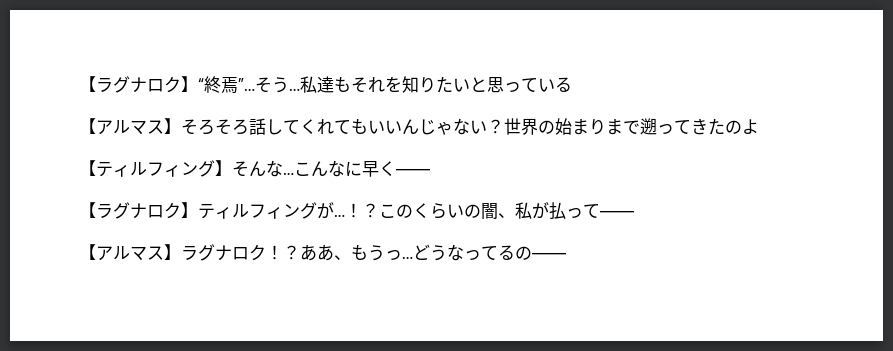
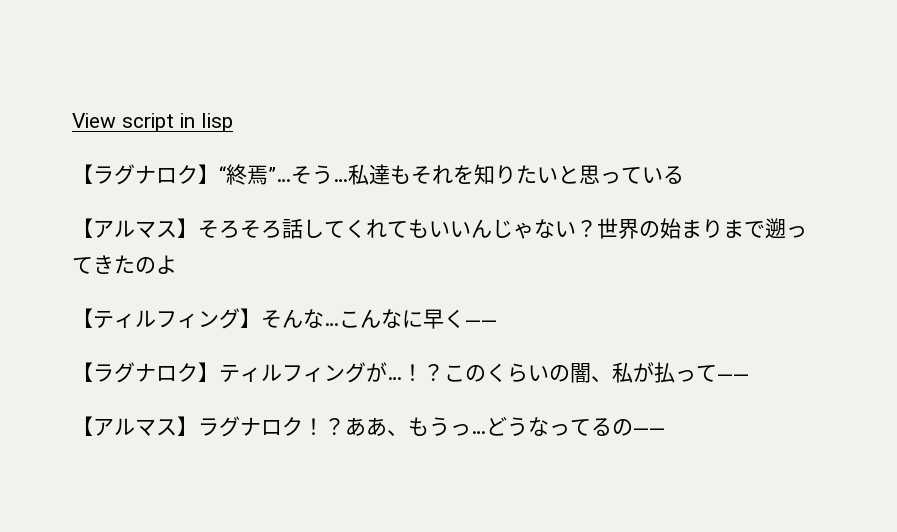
(79, 84) none -> [72,113,233,132] View script in lisp //

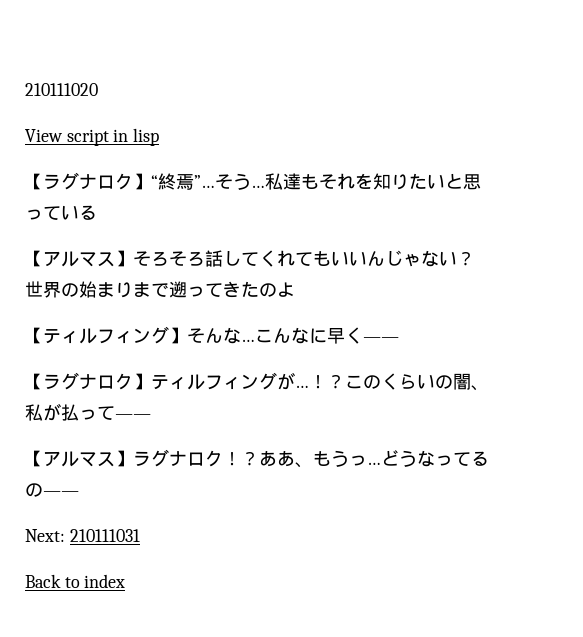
(72, 120) none -> [25,83,98,96] 210111020 //
(665, 431) none -> [25,529,140,542] [25,574,126,588] // Next: 210111031 // Back to index

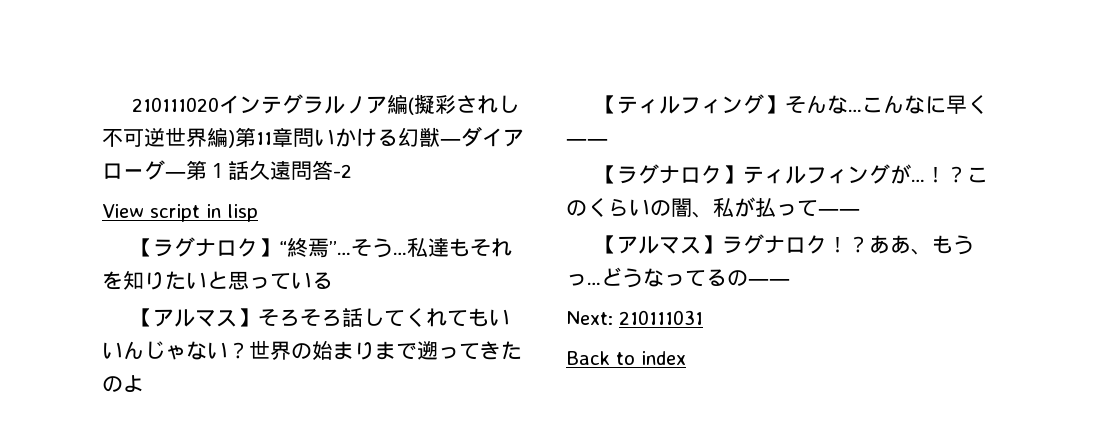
(98, 89) none -> [218,94,519,115] [102,126,524,148] [102,160,352,180] インテグラルノア編(擬彩されし不可逆世界編)第11章問いかける幻獣―ダイアローグ―第１話久遠問答-2

